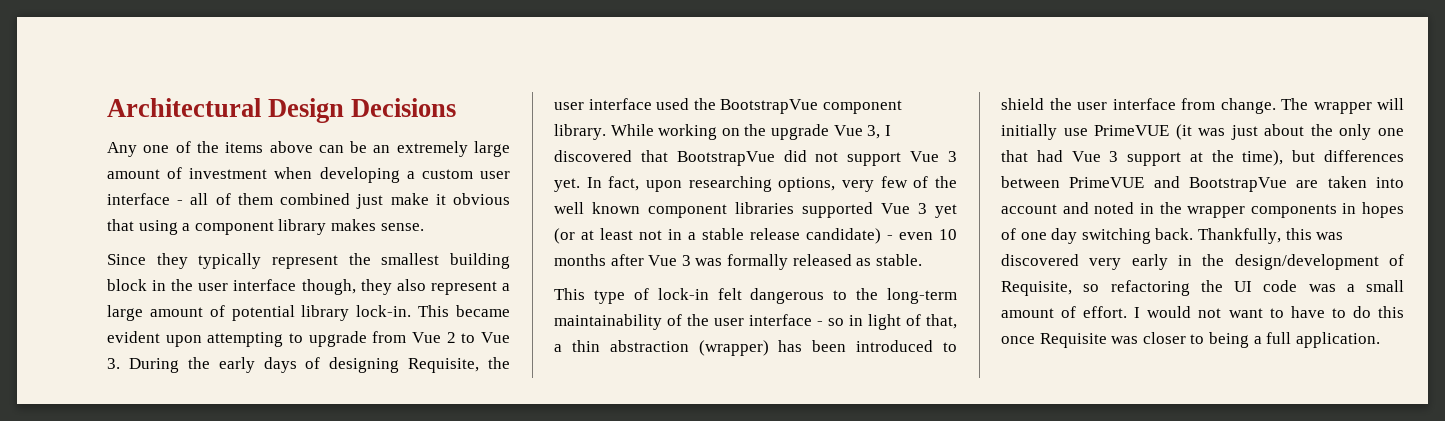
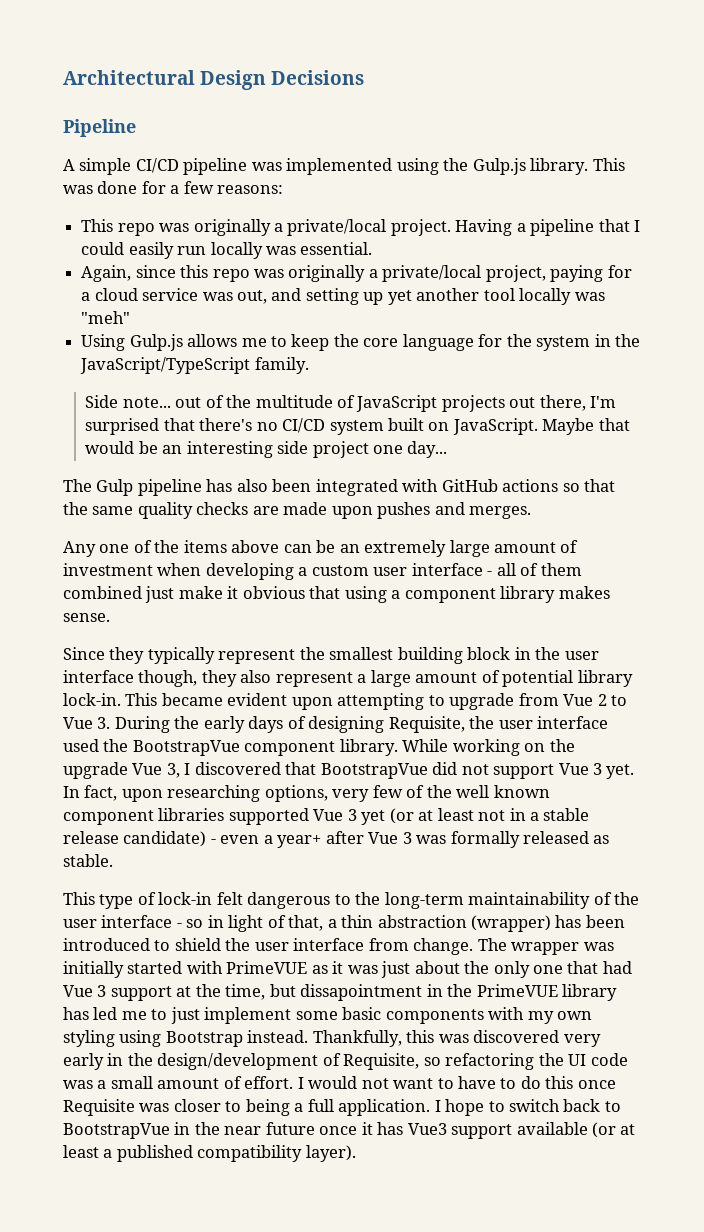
(457, 107) none -> [63,119,136,137] [63,158,625,175] [63,181,284,194] [81,219,641,236] [81,242,373,259] [81,265,632,282] [81,288,605,305] [81,311,131,324] [81,334,641,351] [80,357,309,374] [85,395,617,412] [85,418,630,435] [85,441,448,458] [63,479,616,496] [63,502,532,519] // Pipeline // A simple CI/CD pipeline was implemented using the Gulp.js library. This was done for a few reasons: // This repo was originally a private/local project. Having a pipeline that I could easily run locally was essential. // Again, since this repo was originally a private/local project, paying for a cloud service was out, and setting up yet another tool locally was "meh" // Using Gulp.js allows me to keep the core language for the system in the JavaScript/TypeScript family. // Side note... out of the multitude of JavaScript projects out there, I'm surprised that there's no CI/CD system built on JavaScript. Maybe that would be an interesting side project one day... // The Gulp pipeline has also been integrated with GitHub actions so that the same quality checks are made upon pushes and merges.
[939,229,957,240] [554,254,606,266] 10 months -> [263,835,322,848] a year+
[1377,98,1404,110] [1001,124,1192,140] will initially use PrimeVUE (it -> [583,942,614,951] [63,961,344,978] was initially started with PrimeVUE as it
[1242,150,1404,166] [1001,176,1404,192] [1001,202,1404,218] [1001,228,1194,244] time), but differences between PrimeVUE and BootstrapVue are taken into account and noted in the wrapper components in hopes of one day switching back. -> [225,984,618,1001] [63,1007,593,1024] [63,1030,309,1047] time, but dissapointment in the PrimeVUE library has led me to just implement some basic components with my own styling using Bootstrap instead.
(1380, 340) none -> [434,1099,621,1116] [63,1122,636,1139] [63,1145,356,1162] I hope to switch back to BootstrapVue in the near future once it has Vue3 support available (or at least a published compatibility layer).

